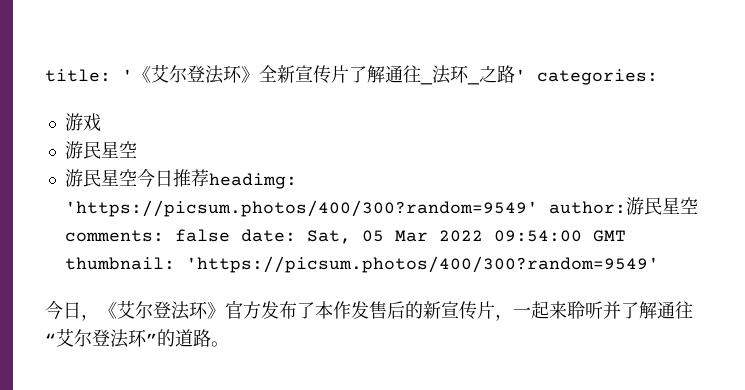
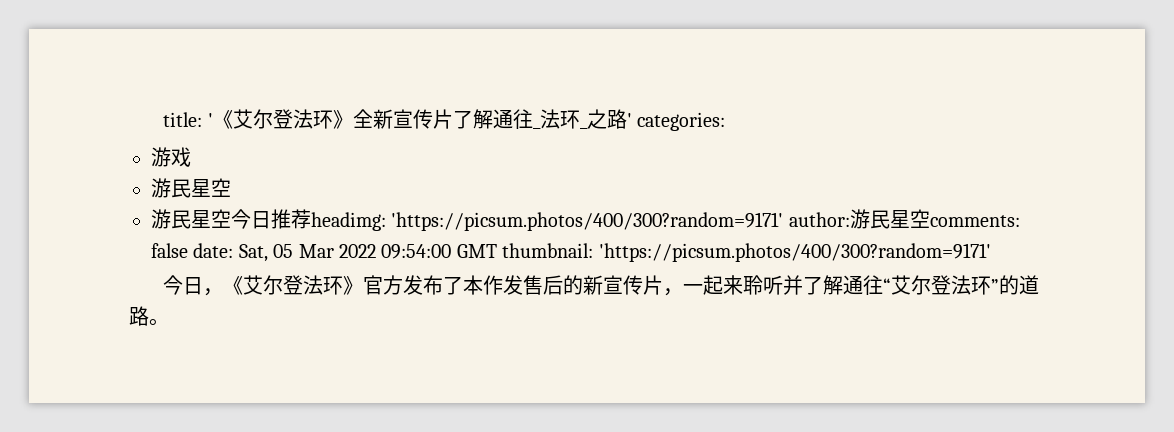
[64,200,538,217] 'https://picsum.photos/400/300?random=9549' -> [391,212,784,231] 'https://picsum.photos/400/300?random=9171'
[185,256,659,273] 'https://picsum.photos/400/300?random=9549' -> [598,243,991,262] 'https://picsum.photos/400/300?random=9171'

